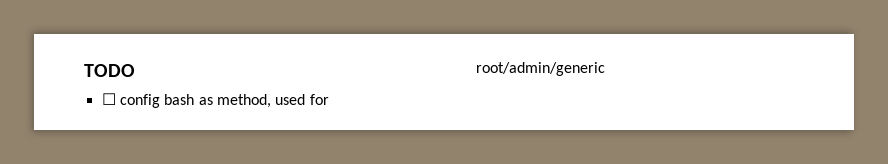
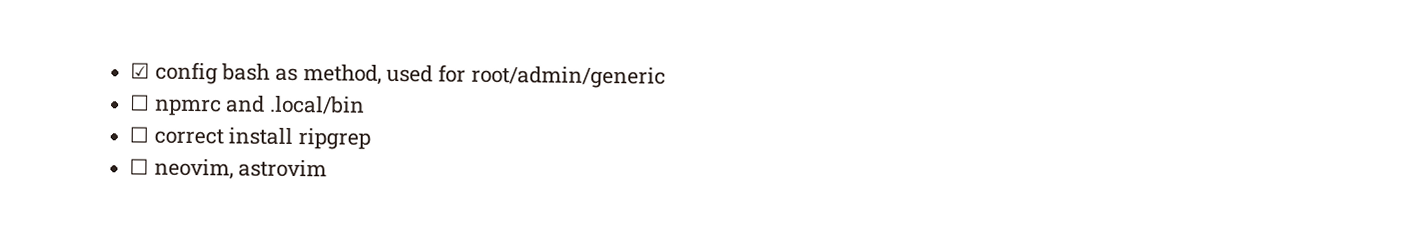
[84,64,135,77] [101,93,116,105] TODO // ☐ -> [130,62,151,79] ☑
(605, 69) none -> [130,94,366,117] [129,126,372,150] [129,158,328,180] // ☐ npmrc and .local/bin // ☐ correct install ripgrep // ☐ neovim, astrovim

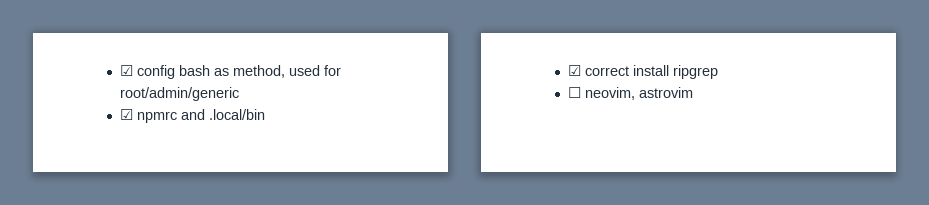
[130,94,151,111] ☐ -> [119,109,133,120] ☑
[129,126,150,143] ☐ -> [567,65,581,76] ☑

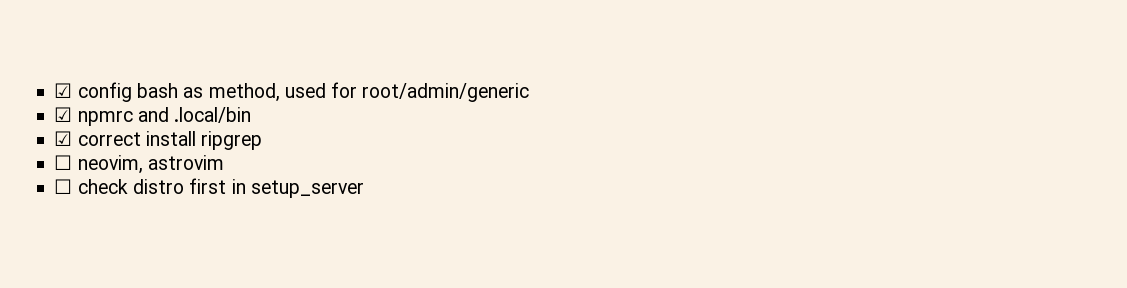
(693, 92) none -> [54,178,364,198] // ☐ check distro first in setup_server

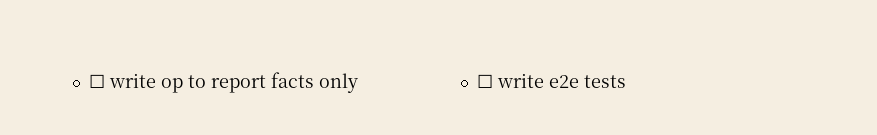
[54,82,530,102] [54,107,252,126] [54,131,263,150] [54,155,224,174] [54,178,364,198] ☑ config bash as method, used for root/admin/generic // ☑ npmrc and .local/bin // ☑ correct install ripgrep // ☐ neovim, astrovim // ☐ check distro first in setup_server -> [88,72,358,93] [476,73,626,88] ☐ write op to report facts only // ☐ write e2e tests

